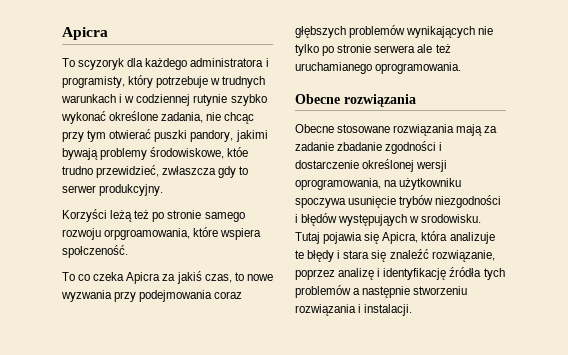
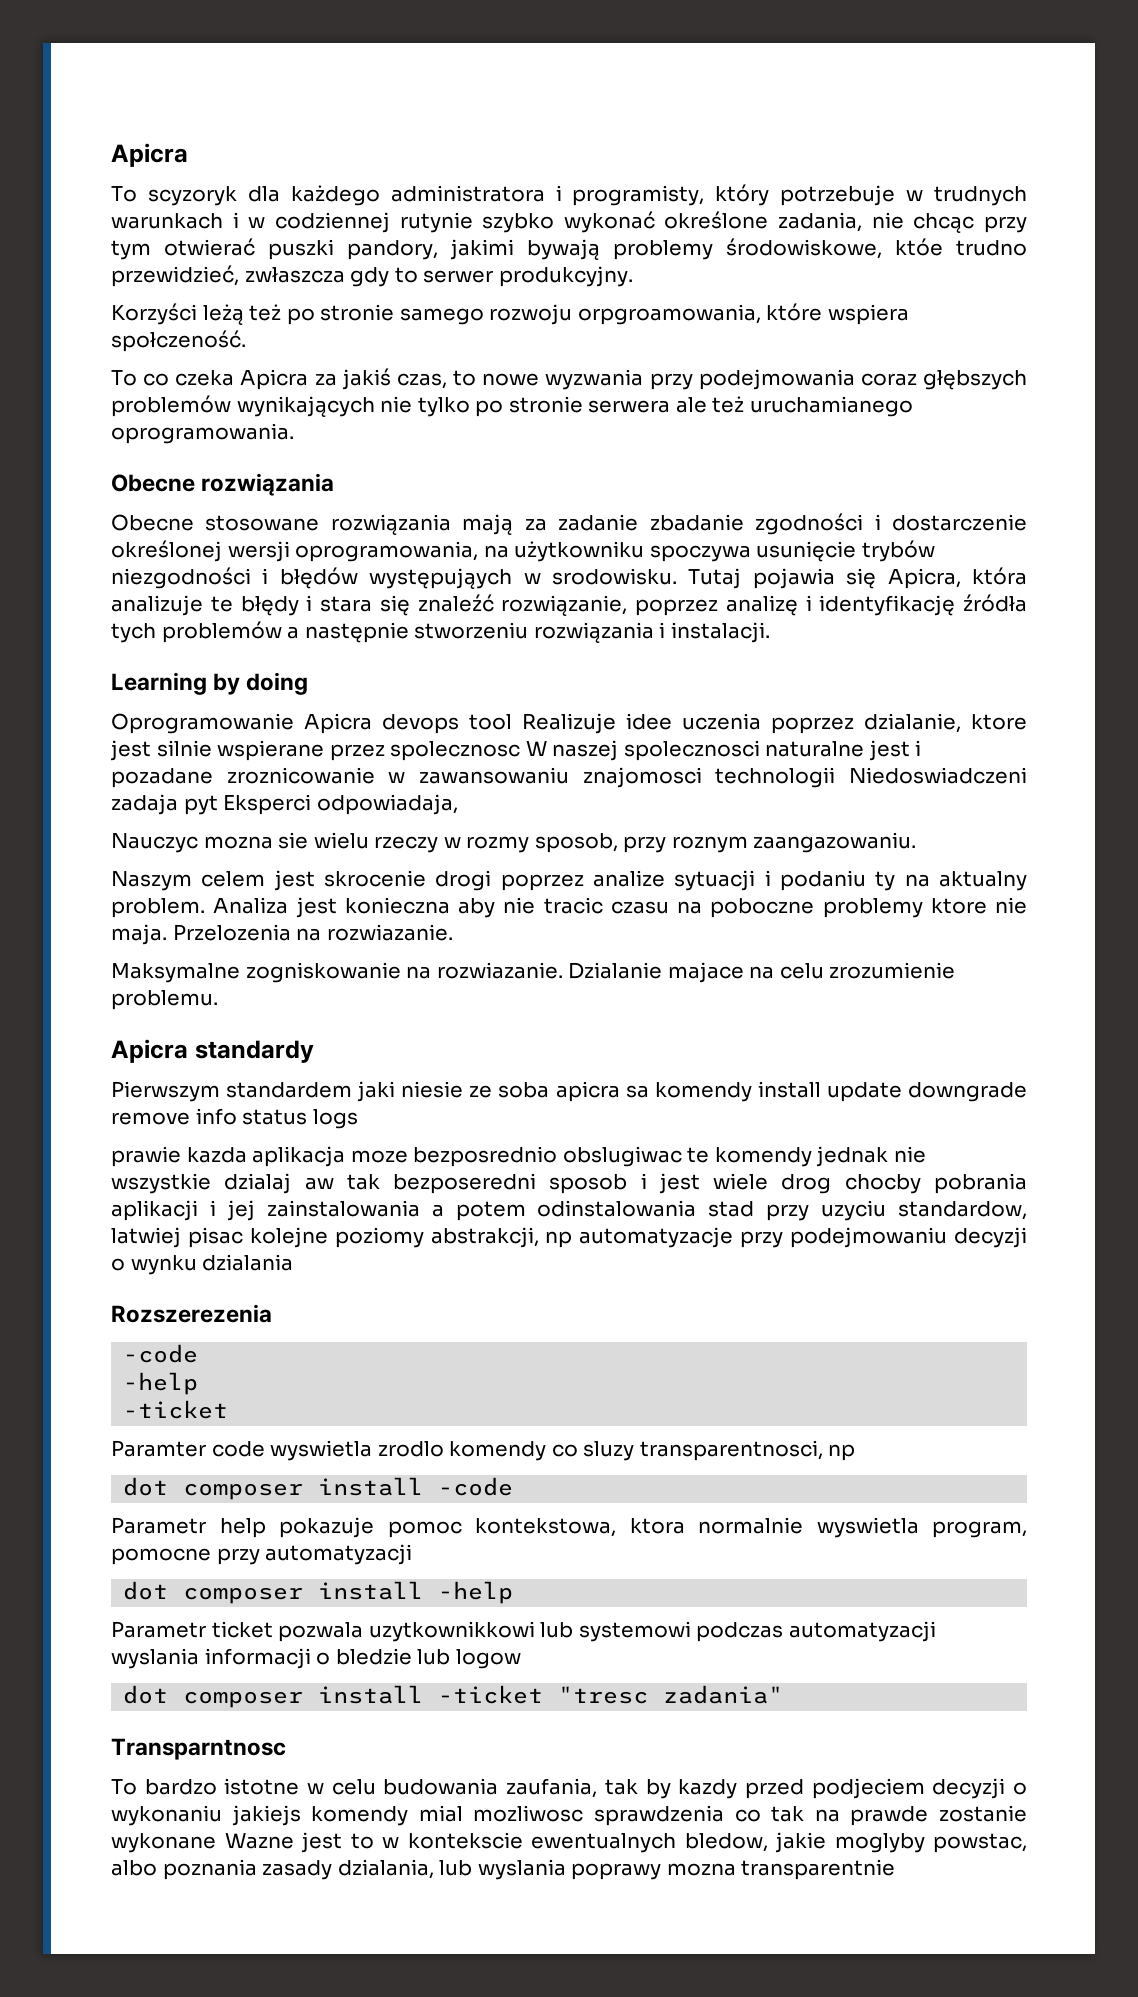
(413, 310) none -> [111,672,309,695] [111,713,1027,734] [110,740,922,761] [111,767,1027,788] [111,794,458,815] [111,832,917,853] [111,870,1028,891] [111,897,1027,918] [111,924,453,945] [111,962,956,983] [111,990,218,1010] [111,1039,314,1063] [111,1081,1027,1102] [111,1108,358,1129] [111,1146,926,1167] [111,1173,1027,1194] [111,1200,1027,1221] [111,1227,1028,1248] [111,1254,294,1275] [111,1304,272,1323] [123,1344,199,1363] [123,1372,199,1395] [123,1400,229,1419] [111,1440,856,1461] [123,1477,514,1500] [111,1517,1027,1538] [111,1544,413,1565] [123,1581,514,1604] [111,1621,936,1642] [111,1648,521,1669] [123,1685,784,1708] [111,1738,286,1760] [111,1778,1028,1799] [111,1805,1027,1826] [111,1832,1027,1853] [111,1859,896,1880] // Learning by doing // Oprogramowanie Apicra devops tool Realizuje idee uczenia poprzez dzialanie, ktore jest silnie wspierane przez spolecznosc W naszej spolecznosci naturalne jest i pozadane zroznicowanie w zawansowaniu znajomosci technologii Niedoswiadczeni zadaja pyt Eksperci odpowiadaja, // Nauczyc mozna sie wielu rzeczy w rozmy sposob, przy roznym zaangazowaniu. // Naszym celem jest skrocenie drogi poprzez analize sytuacji i podaniu ty na aktualny problem. Analiza jest konieczna aby nie tracic czasu na poboczne problemy ktore nie maja. Przelozenia na rozwiazanie. // Maksymalne zogniskowanie na rozwiazanie. Dzialanie majace na celu zrozumienie problemu. // Apicra standardy // Pierwszym standardem jaki niesie ze soba apicra sa komendy install update downgrade remove info status logs // prawie kazda aplikacja moze bezposrednio obslugiwac te komendy jednak nie wszystkie dzialaj aw tak bezposeredni sposob i jest wiele drog chocby pobrania aplikacji i jej zainstalowania a potem odinstalowania stad przy uzyciu standardow, latwiej pisac kolejne poziomy abstrakcji, np automatyzacje przy podejmowaniu decyzji o wynku dzialania // Rozszerezenia // -code // -help // -ticket // Paramter code wyswietla zrodlo komendy co sluzy transparentnosci, np // dot composer install -code // Parametr help pokazuje pomoc kontekstowa, ktora normalnie wyswietla program, pomocne przy automatyzacji // dot composer install -help // Parametr ticket pozwala uzytkownikkowi lub systemowi podczas automatyzacji wyslania informacji o bledzie lub logow // dot composer install -ticket "tresc zadania" // Transparntnosc // To bardzo istotne w celu budowania zaufania, tak by kazdy przed podjeciem decyzji o wykonaniu jakiejs komendy mial mozliwosc sprawdzenia co tak na prawde zostanie wykonane Wazne jest to w kontekscie ewentualnych bledow, jakie moglyby powstac, albo poznania zasady dzialania, lub wyslania poprawy mozna transparentnie

